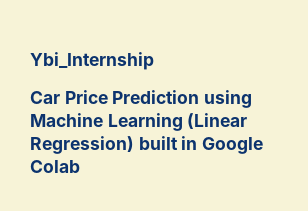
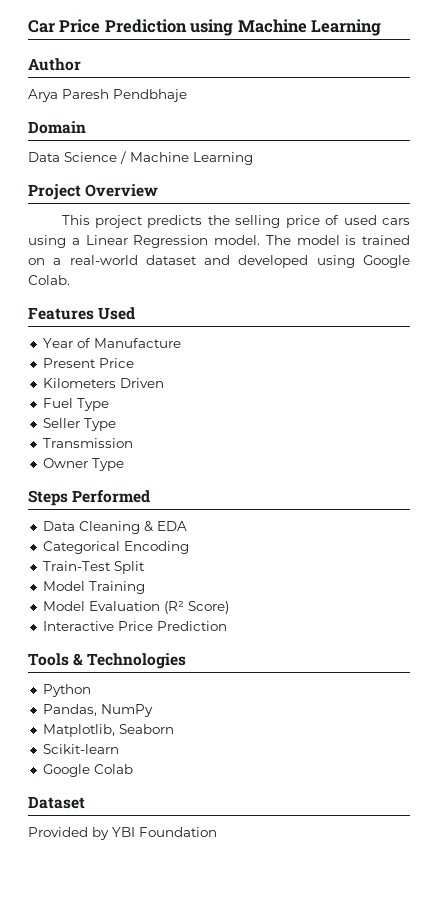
[30,52,154,70] Ybi_Internship // -> (28, 26) none
[187,113,248,129] [30,136,264,154] [30,160,80,173] (Linear Regression) built in Google Colab -> [28,58,81,71] [28,89,187,102] [28,121,86,134] [28,151,253,165] [28,184,159,200] [61,215,411,228] [28,235,410,248] [28,255,410,268] [28,275,70,285] [28,307,136,320] [42,338,181,348] [42,358,134,368] [42,378,164,388] [42,398,109,411] [42,418,116,431] [42,438,133,448] [42,458,124,471] [28,490,151,506] [42,521,187,534] [42,541,189,554] [42,561,145,574] [42,581,145,594] [42,601,229,614] [42,621,227,631] [28,653,187,669] [42,684,91,697] [42,704,153,717] [42,724,174,737] [42,744,119,754] [42,764,133,777] [28,796,85,809] [28,827,217,840] // Author // Arya Paresh Pendbhaje // Domain // Data Science / Machine Learning // Project Overview // This project predicts the selling price of used cars using a Linear Regression model. The model is trained on a real-world dataset and developed using Google Colab. // Features Used // Year of Manufacture // Present Price // Kilometers Driven // Fuel Type // Seller Type // Transmission // Owner Type // Steps Performed // Data Cleaning & EDA // Categorical Encoding // Train-Test Split // Model Training // Model Evaluation (R² Score) // Interactive Price Prediction // Tools & Technologies // Python // Pandas, NumPy // Matplotlib, Seaborn // Scikit-learn // Google Colab // Dataset // Provided by YBI Foundation

